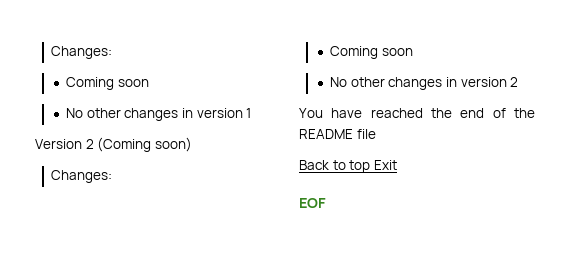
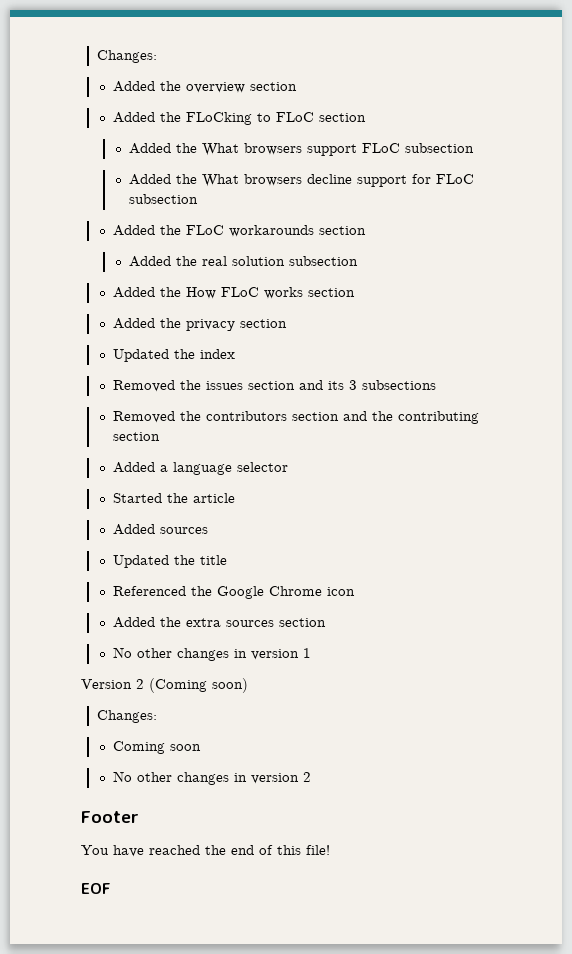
[51,46,113,59] [65,77,149,90] Changes: // Coming soon -> [96,50,157,63] [112,81,297,93] [112,112,366,125] [128,143,474,156] [128,174,474,187] [128,194,198,204] [112,225,366,237] [128,256,358,267] [112,287,355,299] [112,318,287,331] [112,349,235,362] [112,380,436,392] [112,411,479,424] [112,432,160,441] [112,462,288,475] [112,493,235,503] [112,524,208,535] [112,555,227,568] [112,586,355,599] [112,617,326,628] Changes: // Added the overview section // Added the FLoCking to FLoC section // Added the What browsers support FLoC subsection // Added the What browsers decline support for FLoC subsection // Added the FLoC workarounds section // Added the real solution subsection // Added the How FLoC works section // Added the privacy section // Updated the index // Removed the issues section and its 3 subsections // Removed the contributors section and the contributing section // Added a language selector // Started the article // Added sources // Updated the title // Referenced the Google Chrome icon // Added the extra sources section
(519, 82) none -> [81,811,139,823] // Footer
[514,108,535,118] [299,129,376,139] [299,160,397,173] the README file // Back to top Exit -> [277,845,330,855] this file!

